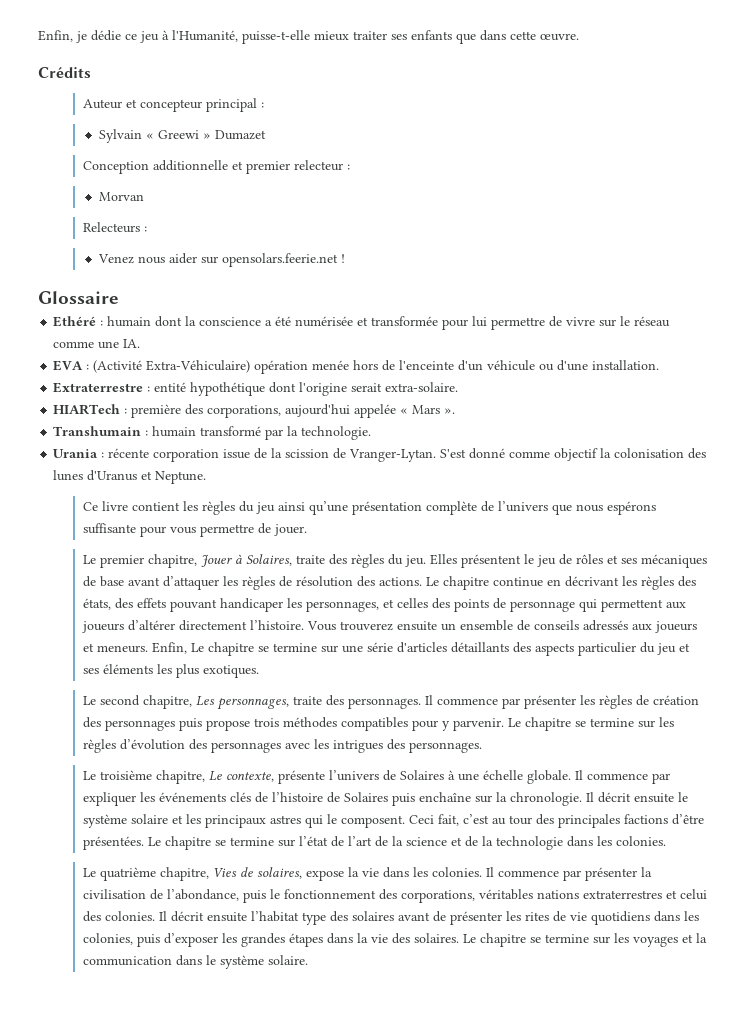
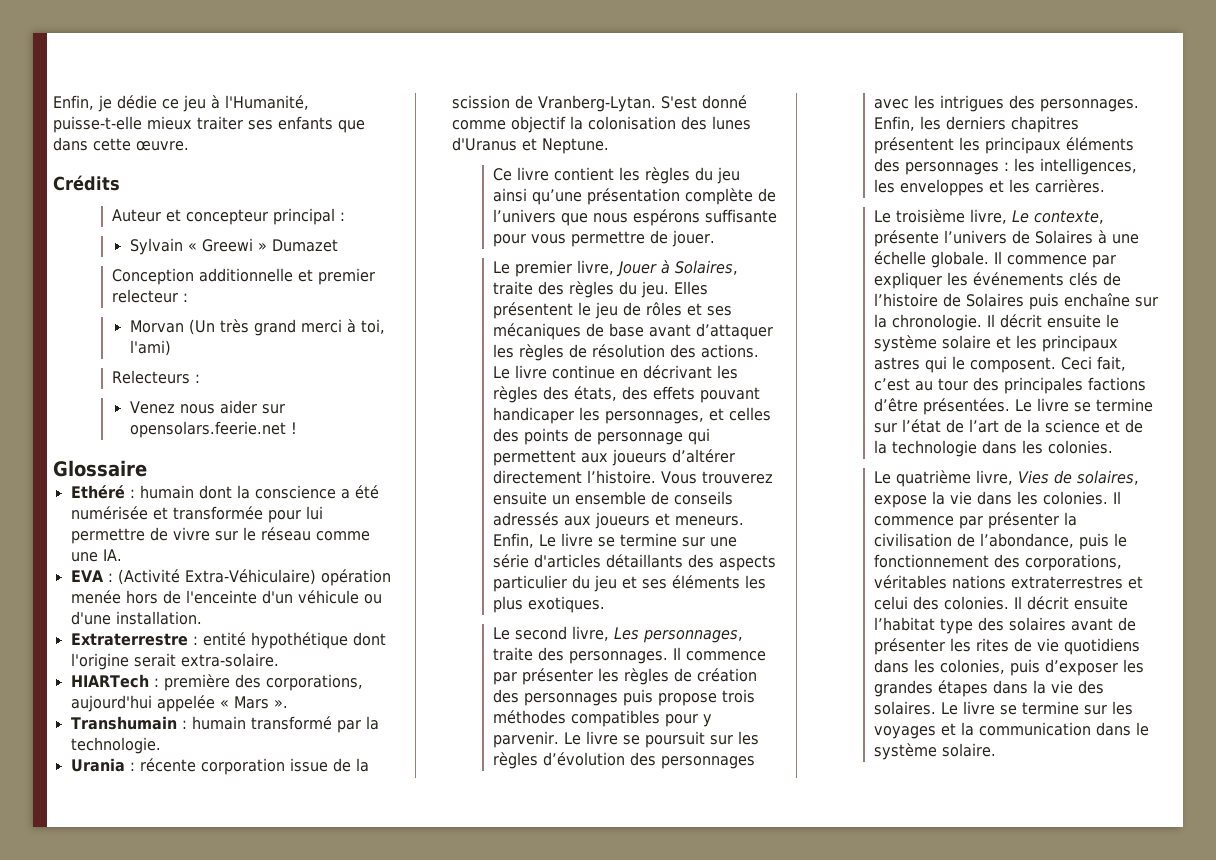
(144, 196) none -> [188,319,385,336] [129,340,171,356] (Un très grand merci à toi, l'ami)
[349,449,437,462] Vranger-Lytan. -> [537,95,656,112] Vranberg-Lytan.
[148,554,198,568] chapitre, -> [576,260,614,275] livre,
[443,576,490,590] chapitre -> [514,365,547,379] livre
[208,642,255,656] chapitre -> [560,533,593,547] livre
[143,695,193,709] chapitre, -> [571,626,609,641] livre,
[525,717,635,731] chapitre se termine -> [585,731,705,748] livre se poursuit
(483, 747) none -> [873,116,1079,133] [873,137,1134,154] [873,158,1137,175] [873,179,1105,196] Enfin, les derniers chapitres présentent les principaux éléments des personnages : les intelligences, les enveloppes et les carrières.
[156,770,206,784] chapitre, -> [969,209,1007,224] livre,
[165,836,212,850] chapitre -> [1036,398,1069,412] livre
[160,867,210,881] chapitre, -> [975,470,1013,485] livre,
[480,933,527,947] chapitre -> [962,701,995,715] livre

